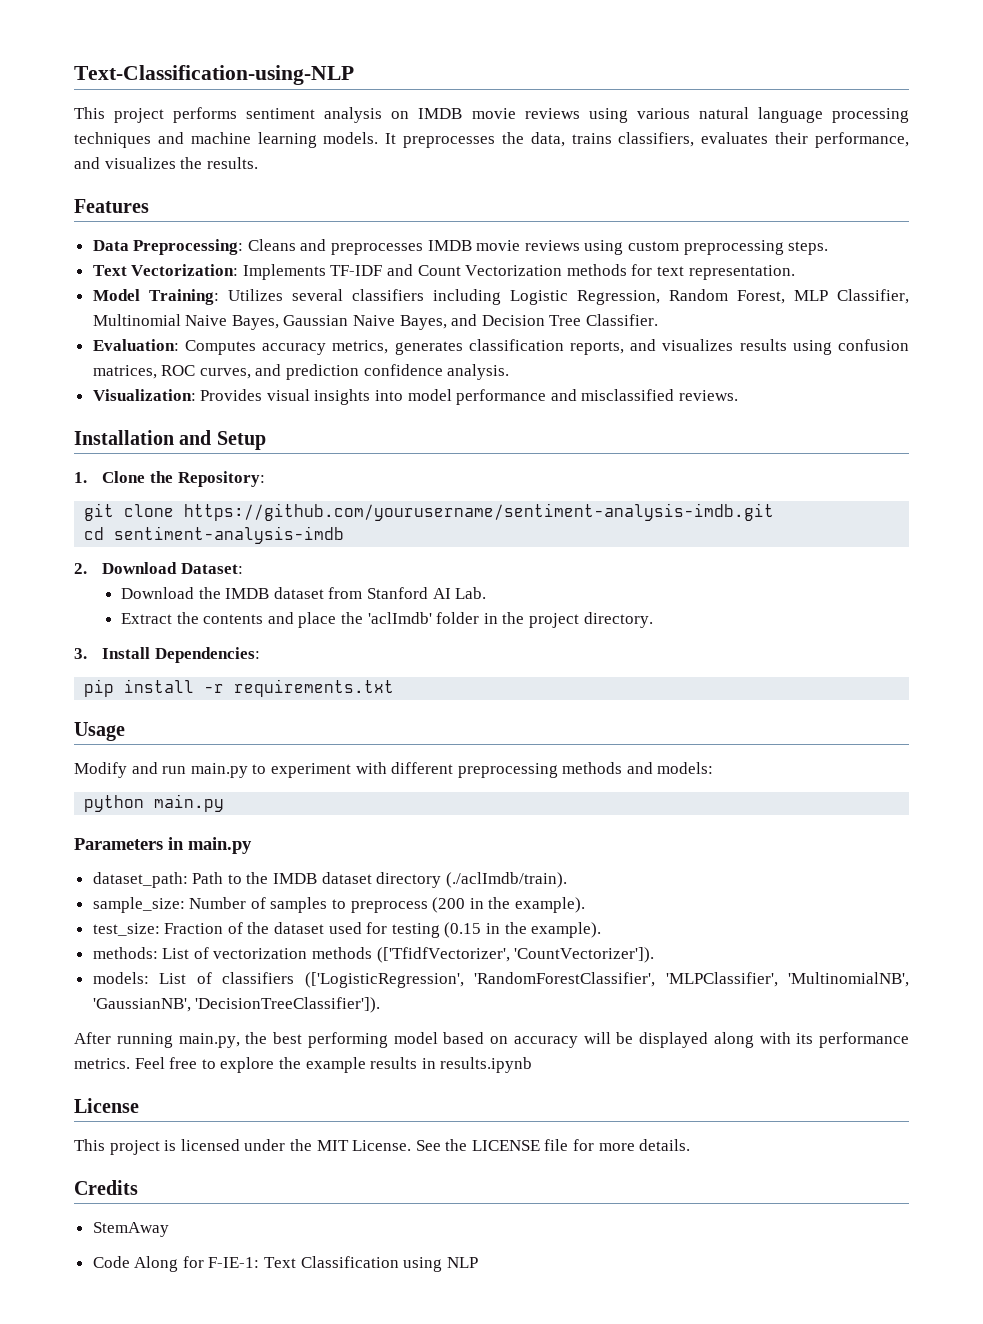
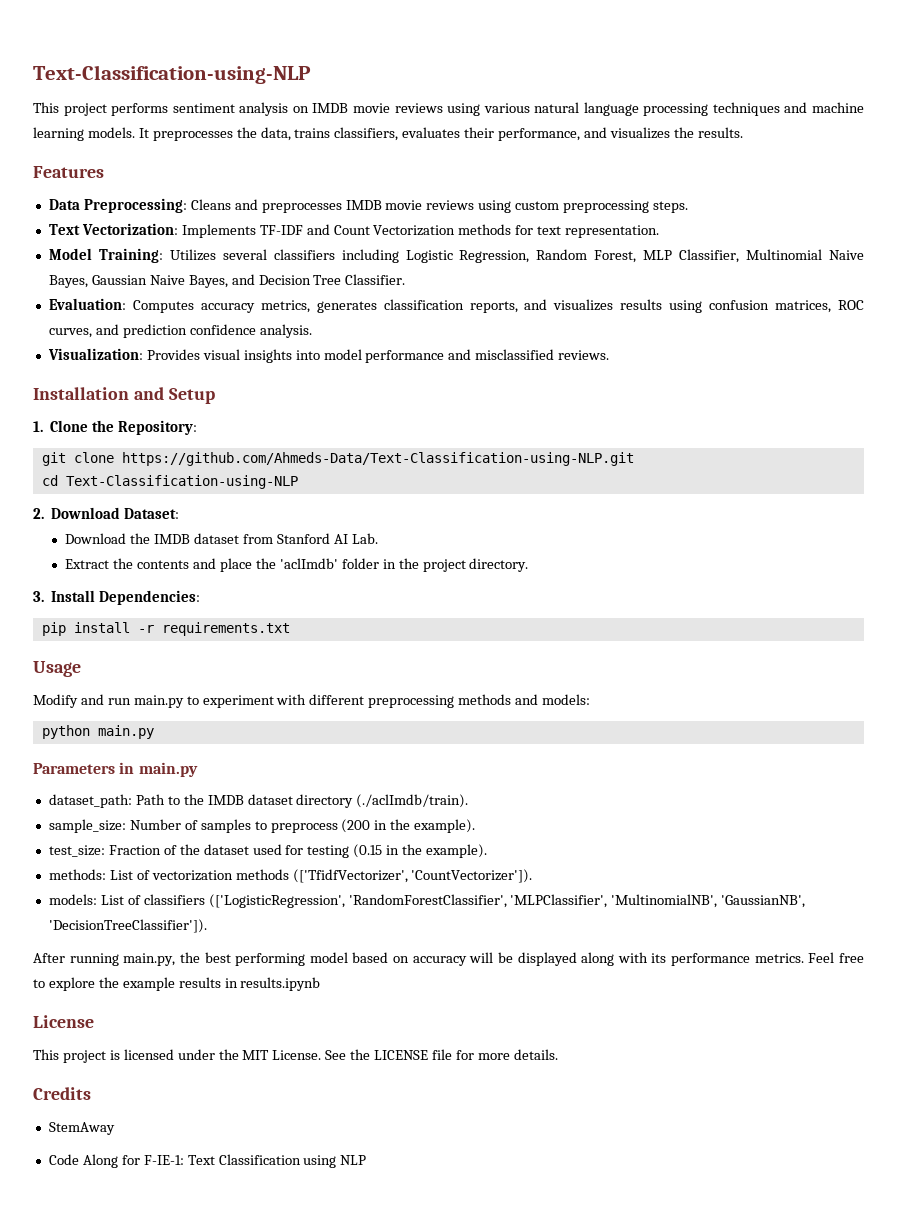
[184,503,775,521] https://github.com/yourusername/sentiment-analysis-imdb.git -> [121,452,634,466] https://github.com/Ahmeds-Data/Text-Classification-using-NLP.git
[114,526,345,544] sentiment-analysis-imdb -> [65,475,298,489] Text-Classification-using-NLP

